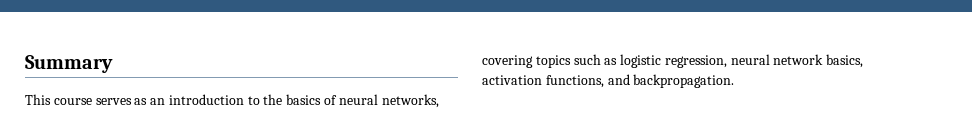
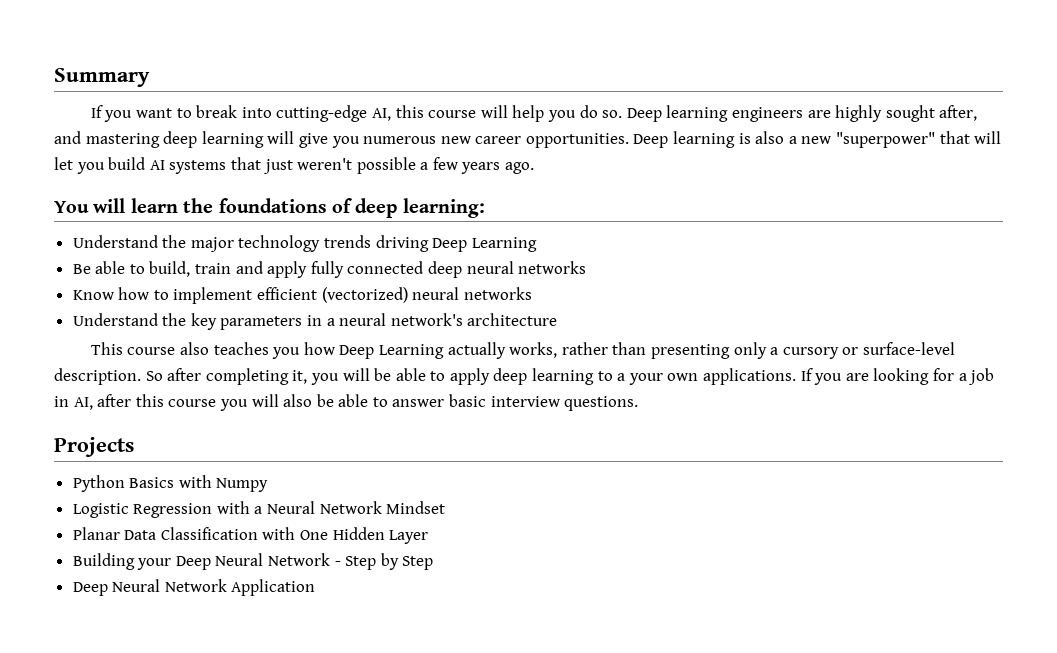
[25,94,439,108] [482,54,864,68] [482,74,735,88] This course serves as an introduction to the basics of neural networks, covering topics such as logistic regression, neural network basics, activation functions, and backpropagation. -> [90,105,978,122] [54,131,1002,148] [54,157,535,174] [54,198,485,218] [72,235,537,252] [72,261,587,278] [72,287,532,304] [72,313,558,330] [90,342,955,359] [54,368,995,385] [54,394,639,411] [54,437,134,457] [72,475,269,492] [72,501,446,518] [72,527,429,544] [72,553,434,570] [72,579,316,596] If you want to break into cutting-edge AI, this course will help you do so. Deep learning engineers are highly sought after, and mastering deep learning will give you numerous new career opportunities. Deep learning is also a new "superpower" that will let you build AI systems that just weren't possible a few years ago. // You will learn the foundations of deep learning: // Understand the major technology trends driving Deep Learning // Be able to build, train and apply fully connected deep neural networks // Know how to implement efficient (vectorized) neural networks // Understand the key parameters in a neural network's architecture // This course also teaches you how Deep Learning actually works, rather than presenting only a cursory or surface-level description. So after completing it, you will be able to apply deep learning to a your own applications. If you are looking for a job in AI, after this course you will also be able to answer basic interview questions. // Projects // Python Basics with Numpy // Logistic Regression with a Neural Network Mindset // Planar Data Classification with One Hidden Layer // Building your Deep Neural Network - Step by Step // Deep Neural Network Application

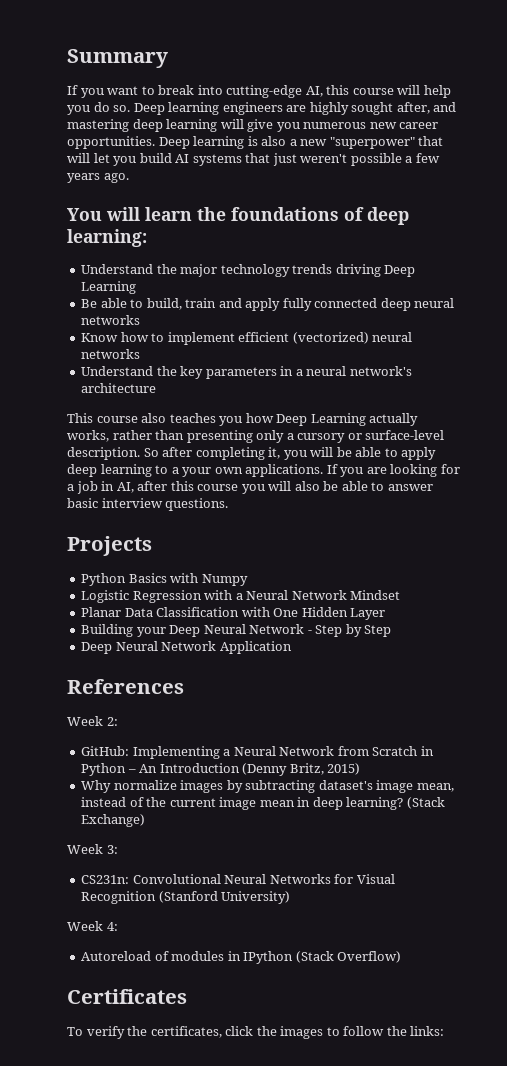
(316, 587) none -> [67,679,184,694] [67,716,118,726] [81,746,434,759] [81,763,361,776] [81,780,454,793] [81,797,445,810] [81,814,146,827] [67,844,118,854] [81,874,395,884] [81,891,291,904] [67,921,118,931] [81,951,402,964] [67,989,187,1004] [67,1026,445,1039] // References // Week 2: // GitHub: Implementing a Neural Network from Scratch in Python – An Introduction (Denny Britz, 2015) // Why normalize images by subtracting dataset's image mean, instead of the current image mean in deep learning? (Stack Exchange) // Week 3: // CS231n: Convolutional Neural Networks for Visual Recognition (Stanford University) // Week 4: // Autoreload of modules in IPython (Stack Overflow) // Certificates // To verify the certificates, click the images to follow the links:

